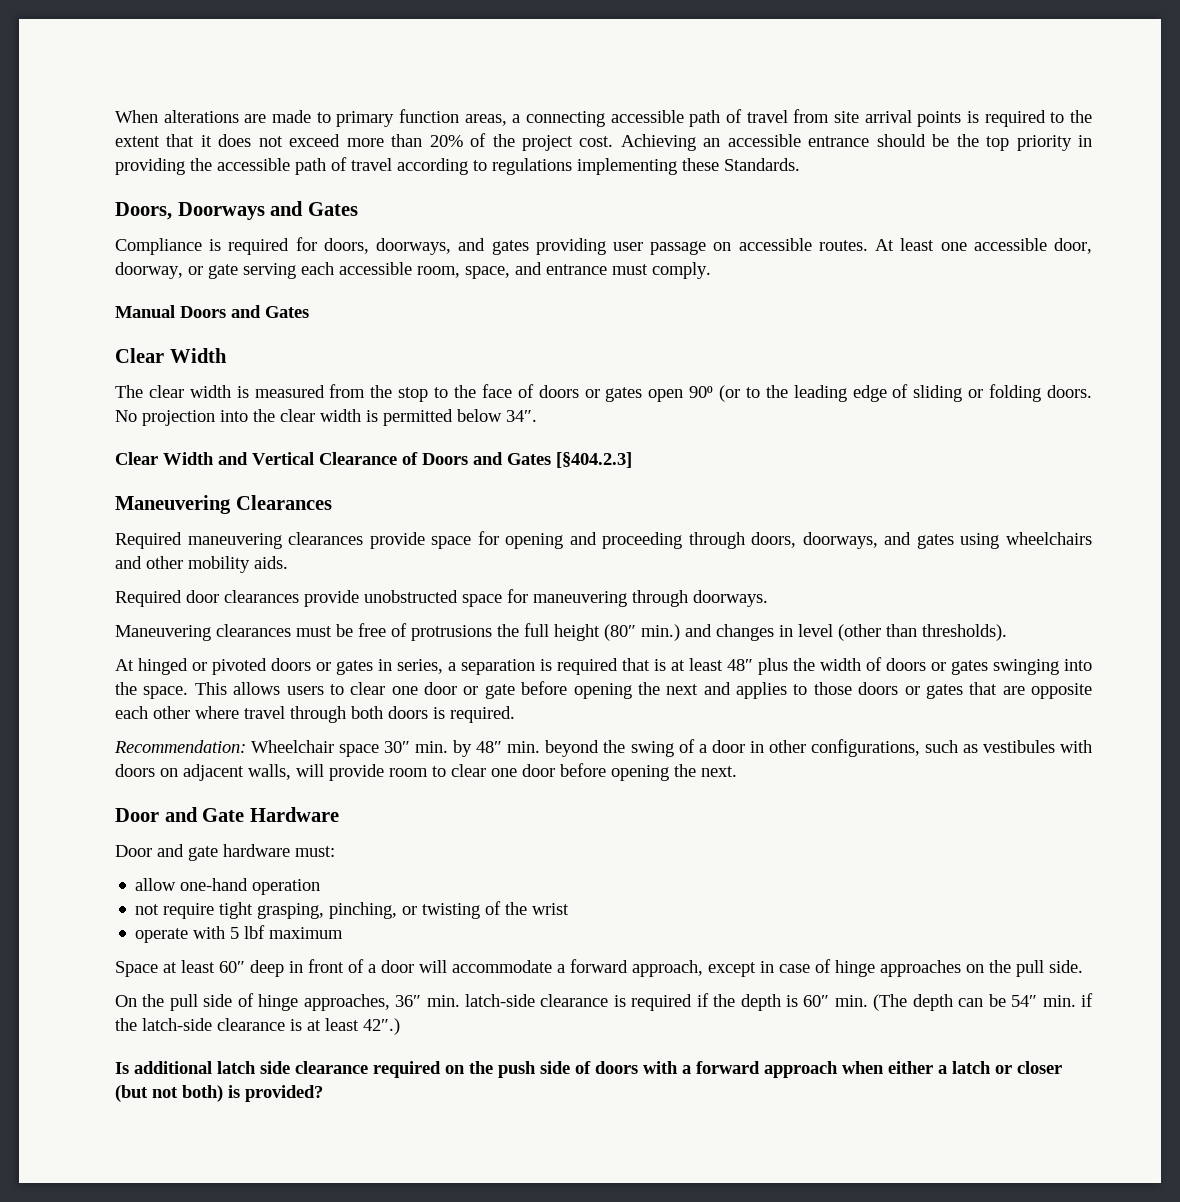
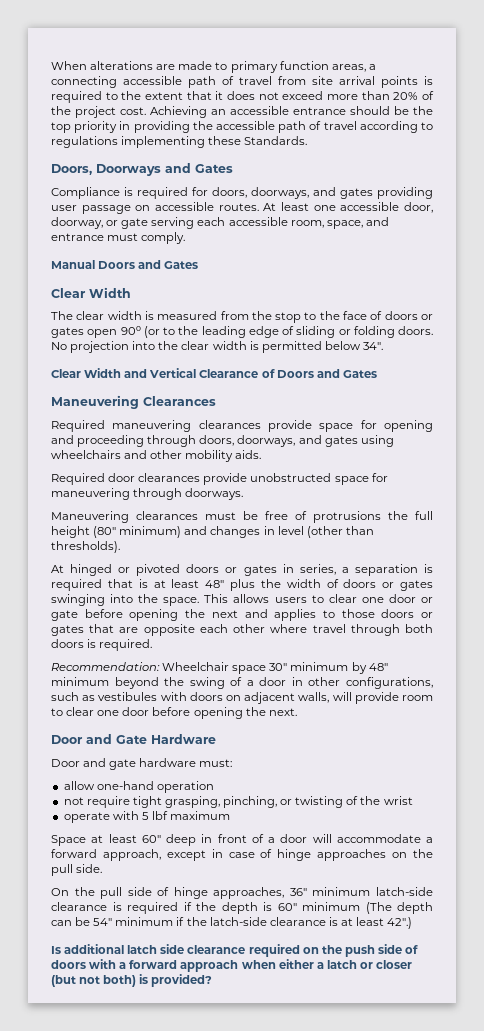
[556,452,632,468] [§404.2.3] -> (377, 374) none
[641,624,680,641] min.) -> [119,526,182,538] minimum)
[415,741,449,753] min. -> [290,662,349,671] minimum
[507,741,541,753] min. -> [51,677,109,686] minimum
[426,995,460,1007] min. -> [312,887,371,896] minimum
[834,995,868,1007] min. -> [302,902,360,911] minimum
[1042,995,1076,1007] min. -> [115,917,174,926] minimum

